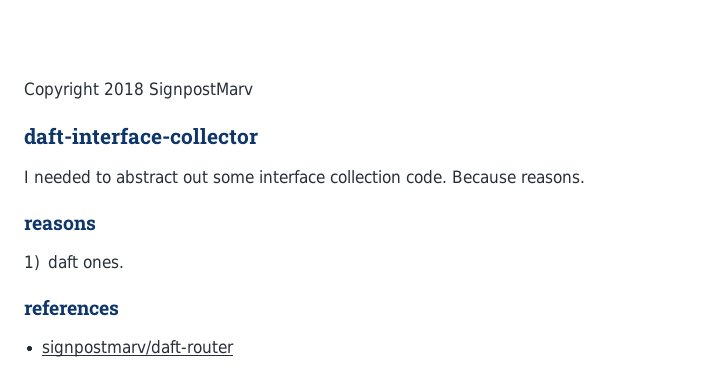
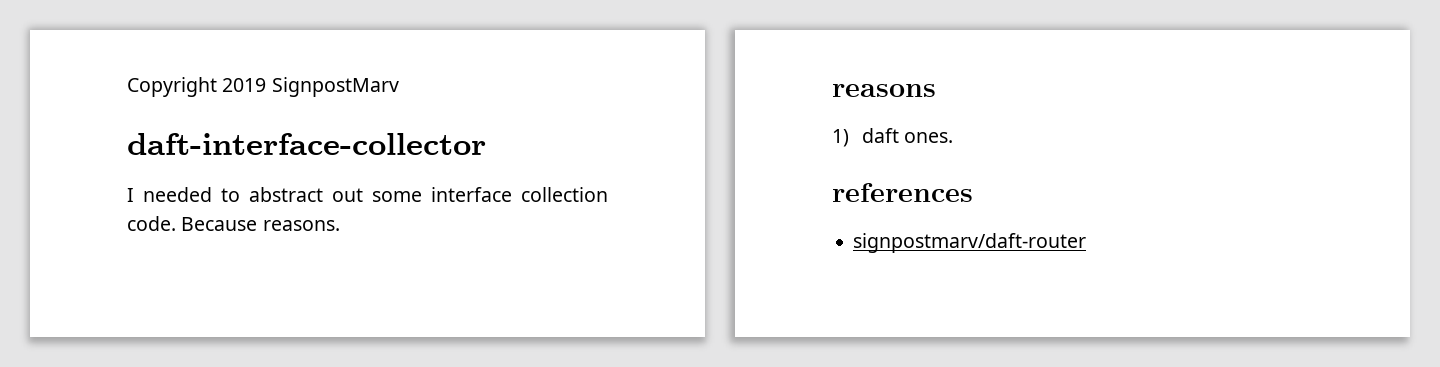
[104,82,144,96] 2018 -> [222,78,267,92] 2019

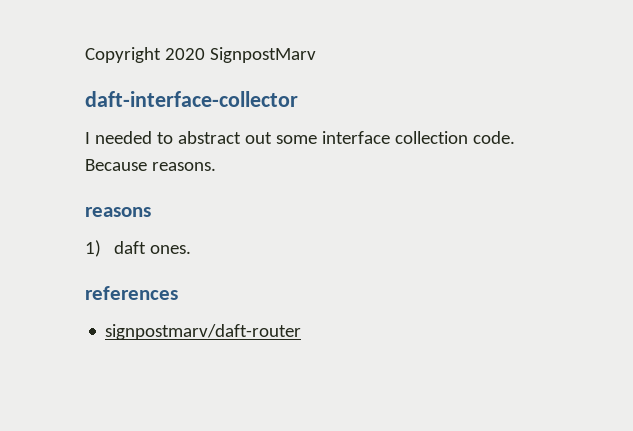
[222,78,267,92] 2019 -> [164,48,205,60] 2020

